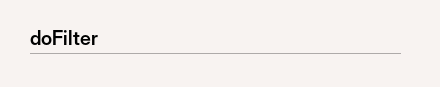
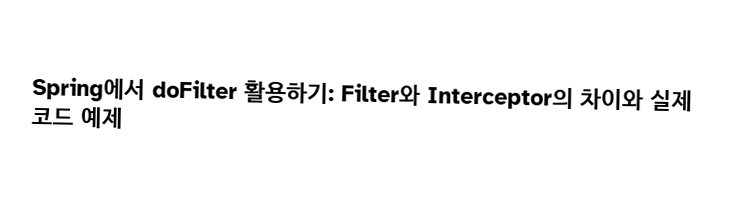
[30,30,98,45] doFilter -> [32,76,693,112] [31,106,124,129] Spring에서 doFilter 활용하기: Filter와 Interceptor의 차이와 실제 코드 예제

